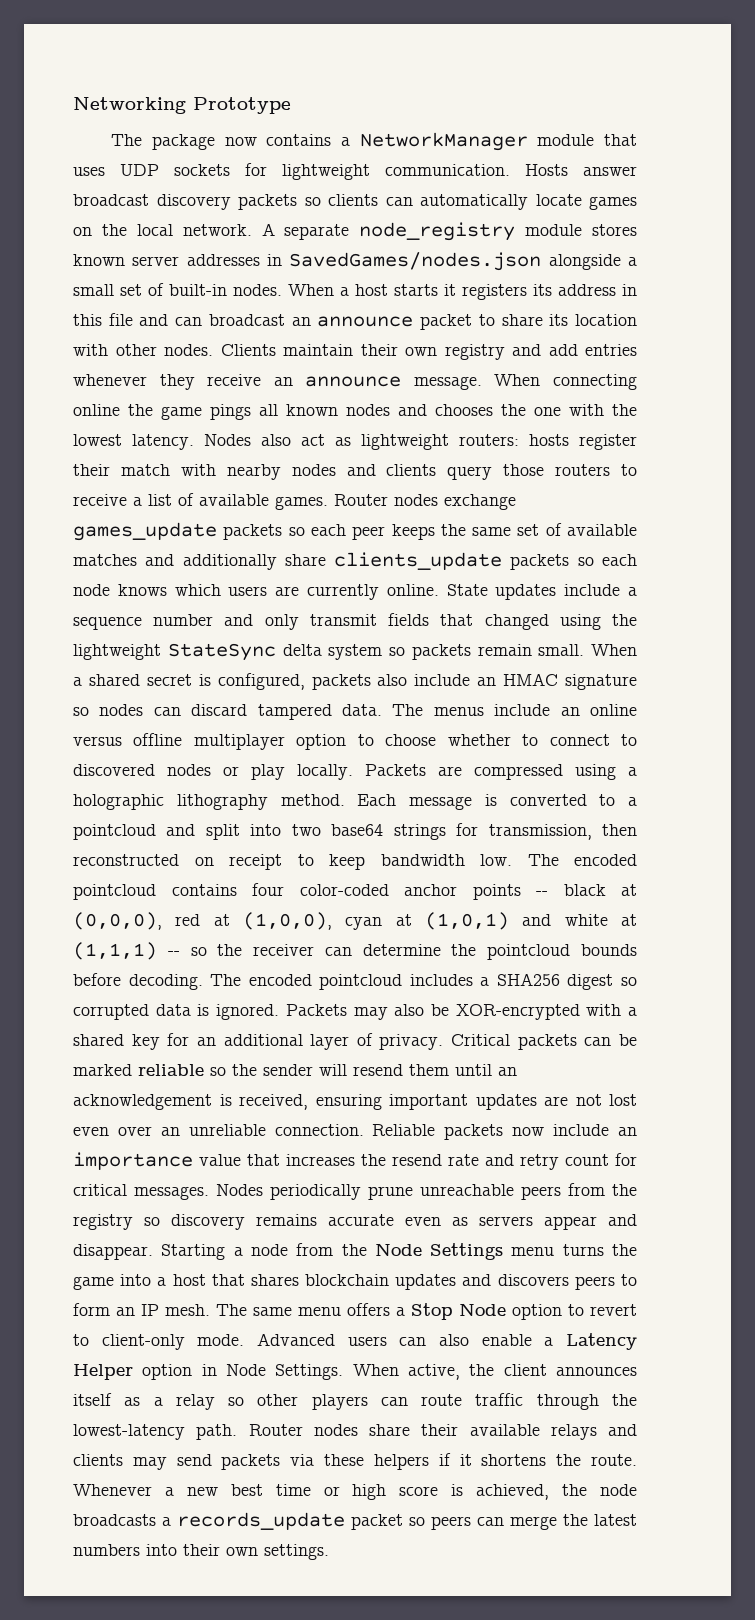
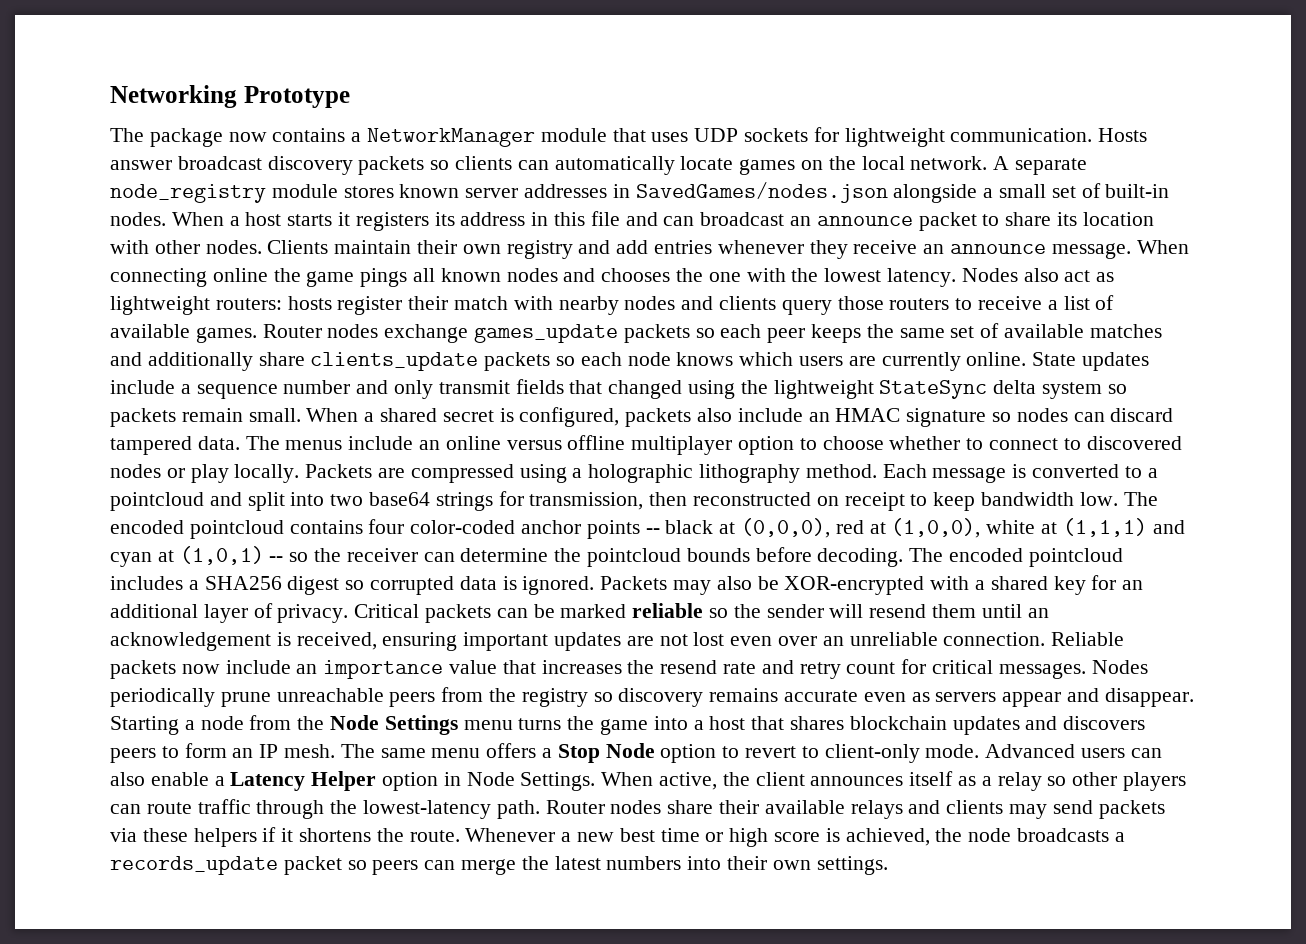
[345,912,637,930] [73,942,157,960] cyan at (1,0,1) and white at (1,1,1) -> [986,518,1185,537] [110,546,264,567] white at (1,1,1) and cyan at (1,0,1)

